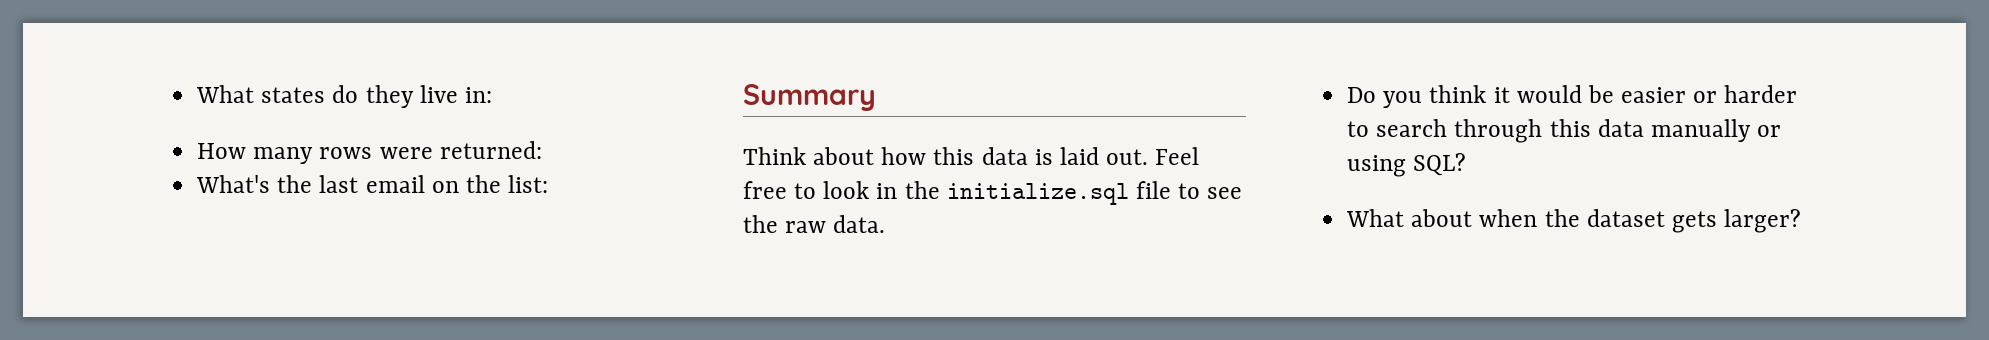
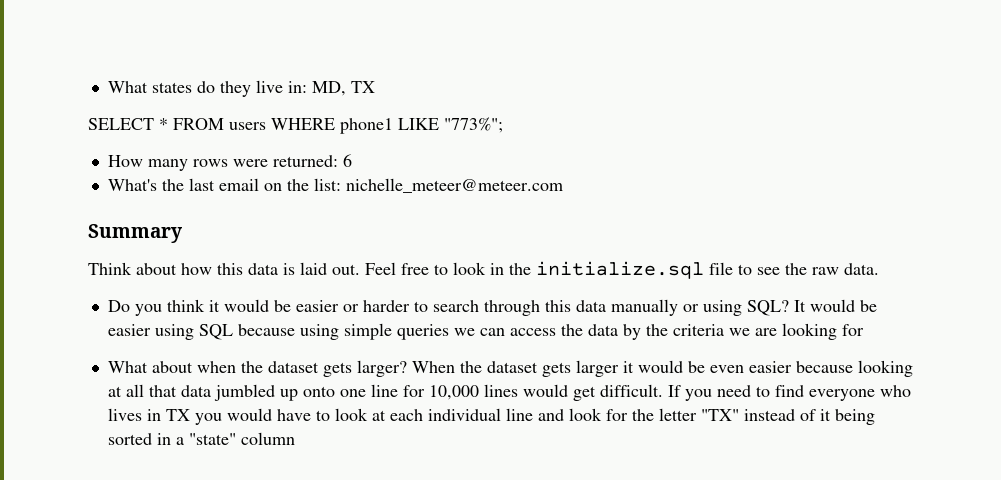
(492, 95) none -> [311,81,375,96] [88,117,503,134] MD, TX // SELECT * FROM users WHERE phone1 LIKE "773%";
(542, 150) none -> [342,154,352,167] 6
(549, 184) none -> [345,178,563,193] nichelle_meteer@meteer.com
(1467, 164) none -> [793,299,877,312] [107,323,864,340] It would be easier using SQL because using simple queries we can access the data by the criteria we are looking for
(1802, 221) none -> [411,360,913,377] [107,384,911,401] [107,408,875,425] [107,432,295,445] When the dataset gets larger it would be even easier because looking at all that data jumbled up onto one line for 10,000 lines would get difficult. If you need to find everyone who lives in TX you would have to look at each individual line and look for the letter "TX" instead of it being sorted in a "state" column

